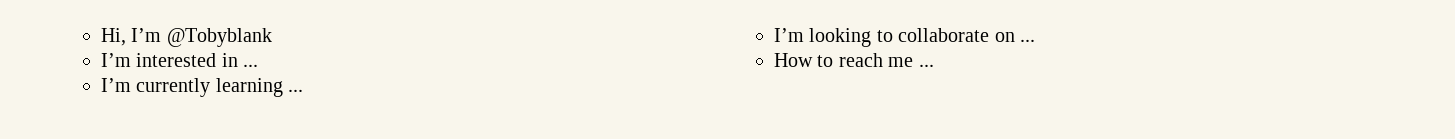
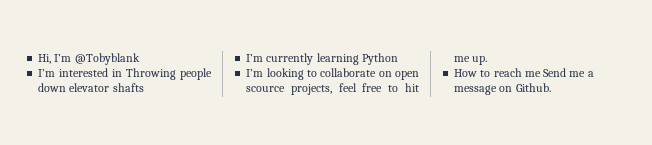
[243,64,259,67] ... -> [126,68,212,80] [38,83,144,92] Throwing people down elevator shafts
[288,89,304,92] ... -> [361,53,398,65] Python
[1020,39,1035,42] [774,53,934,67] ... // How to reach me ... -> [395,71,419,80] [246,83,419,95] [454,56,488,65] [454,68,594,77] [454,83,551,95] open scource projects, feel free to hit me up. // How to reach me Send me a message on Github.

